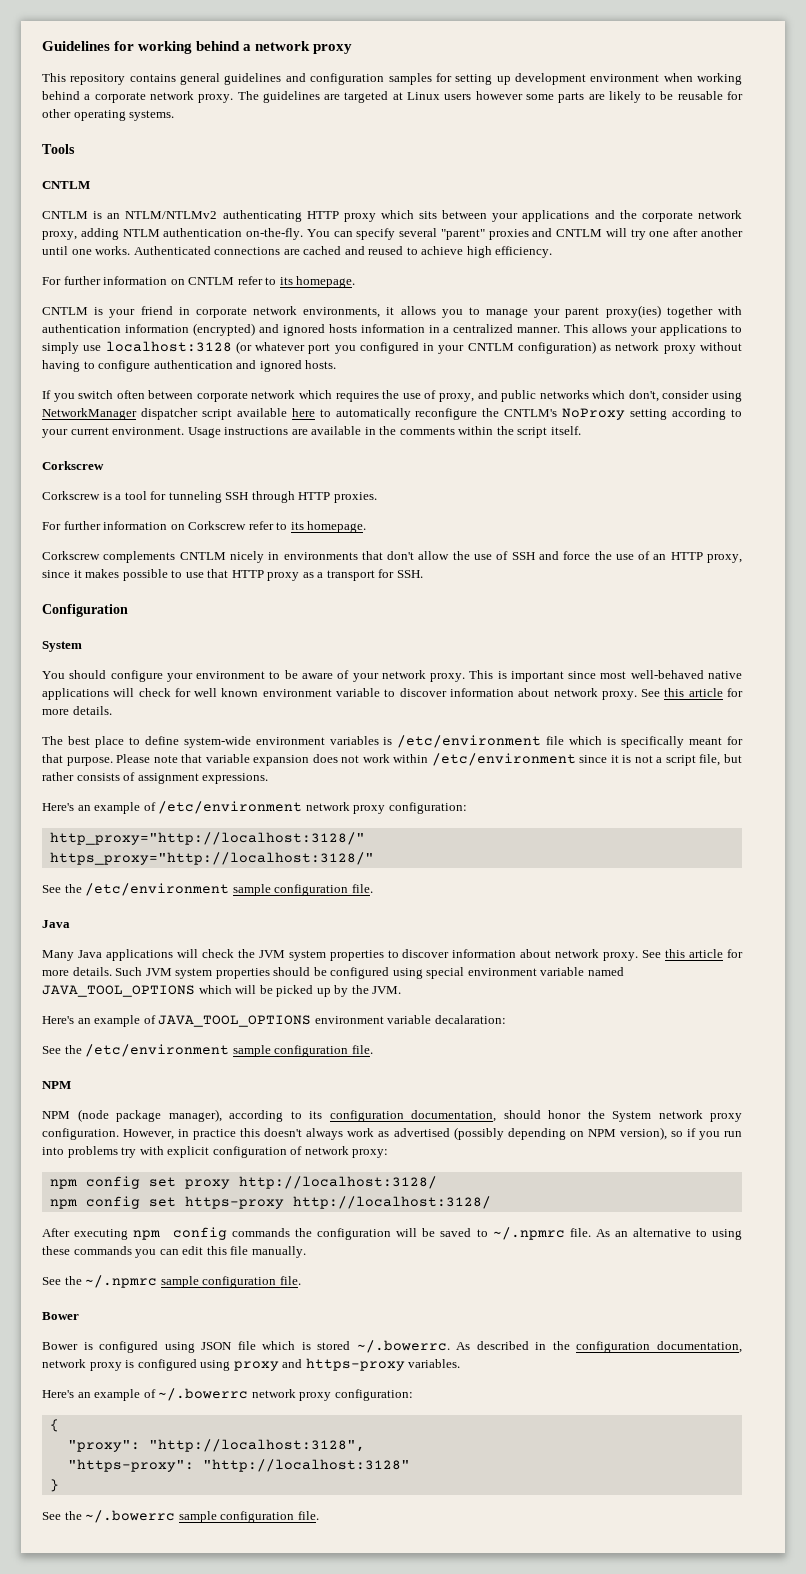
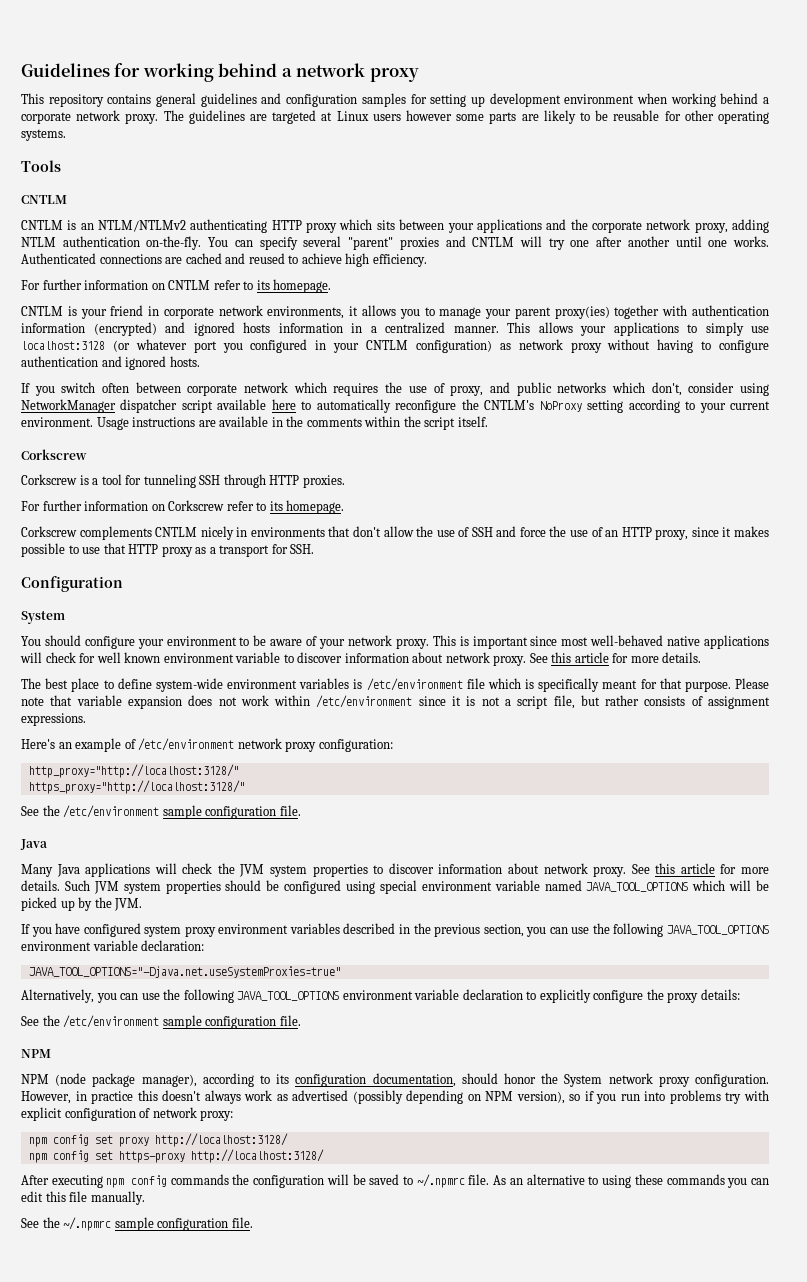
[42,1015,506,1027] Here's an example of JAVA_TOOL_OPTIONS environment variable decalaration: -> [21,923,769,937] [21,940,205,951] [28,966,341,978] [21,989,740,1003] If you have configured system proxy environment variables described in the previous section, you can use the following JAVA_TOOL_OPTIONS environment variable declaration: // JAVA_TOOL_OPTIONS="-Djava.net.useSystemProxies=true" // Alternatively, you can use the following JAVA_TOOL_OPTIONS environment variable declaration to explicitly configure the proxy details:
[42,1312,79,1320] [42,1340,743,1353] [42,1358,461,1371] [42,1388,413,1401] [49,1419,59,1432] [67,1439,365,1452] [67,1459,410,1472] [49,1479,59,1492] [42,1510,319,1523] // Bower // Bower is configured using JSON file which is stored ~/.bowerrc. As described in the configuration documentation, network proxy is configured using proxy and https-proxy variables. // Here's an example of ~/.bowerrc network proxy configuration: // { // "proxy": "http://localhost:3128", // "https-proxy": "http://localhost:3128" // } // See the ~/.bowerrc sample configuration file. -> (253, 1222) none

